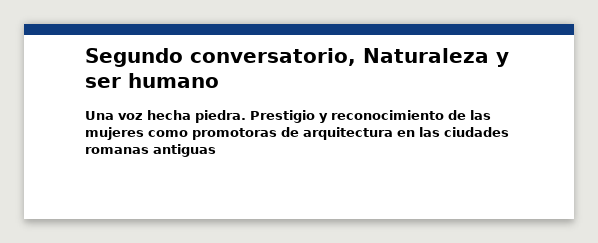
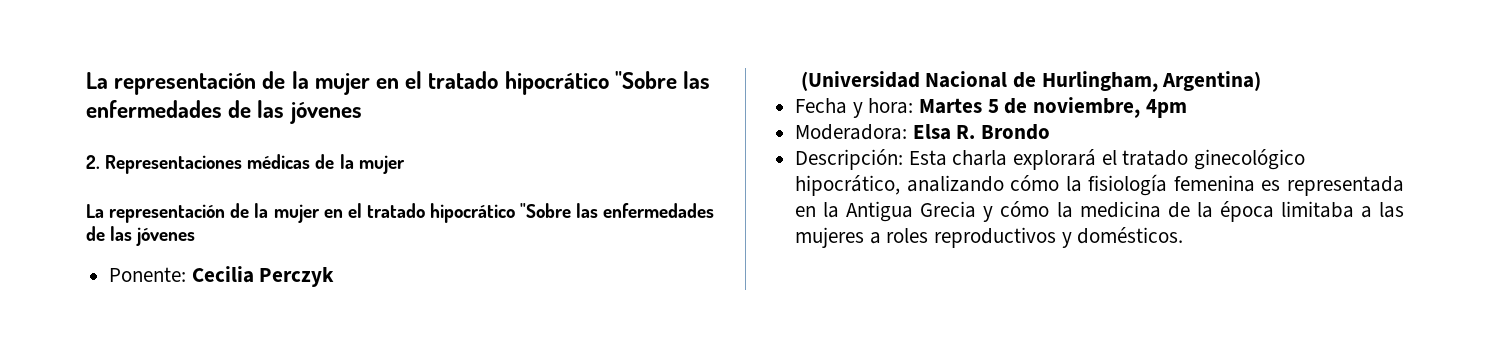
[85,48,509,67] [85,73,219,88] [85,110,491,123] [85,127,509,140] [85,144,216,157] Segundo conversatorio, Naturaleza y ser humano // Una voz hecha piedra. Prestigio y reconocimiento de las mujeres como promotoras de arquitectura en las ciudades romanas antiguas -> [86,71,711,95] [86,100,362,124] [86,154,405,174] [86,203,715,223] [86,226,196,246] [109,266,335,287] [800,71,1262,92] [795,97,1187,118] [795,124,1051,140] [795,149,1306,170] [795,174,1404,196] [795,201,1404,222] [795,227,1184,248] La representación de la mujer en el tratado hipocrático "Sobre las enfermedades de las jóvenes // 2. Representaciones médicas de la mujer // La representación de la mujer en el tratado hipocrático "Sobre las enfermedades de las jóvenes // Ponente: Cecilia Perczyk // (Universidad Nacional de Hurlingham, Argentina) // Fecha y hora: Martes 5 de noviembre, 4pm // Moderadora: Elsa R. Brondo // Descripción: Esta charla explorará el tratado ginecológico hipocrático, analizando cómo la fisiología femenina es representada en la Antigua Grecia y cómo la medicina de la época limitaba a las mujeres a roles reproductivos y domésticos.

